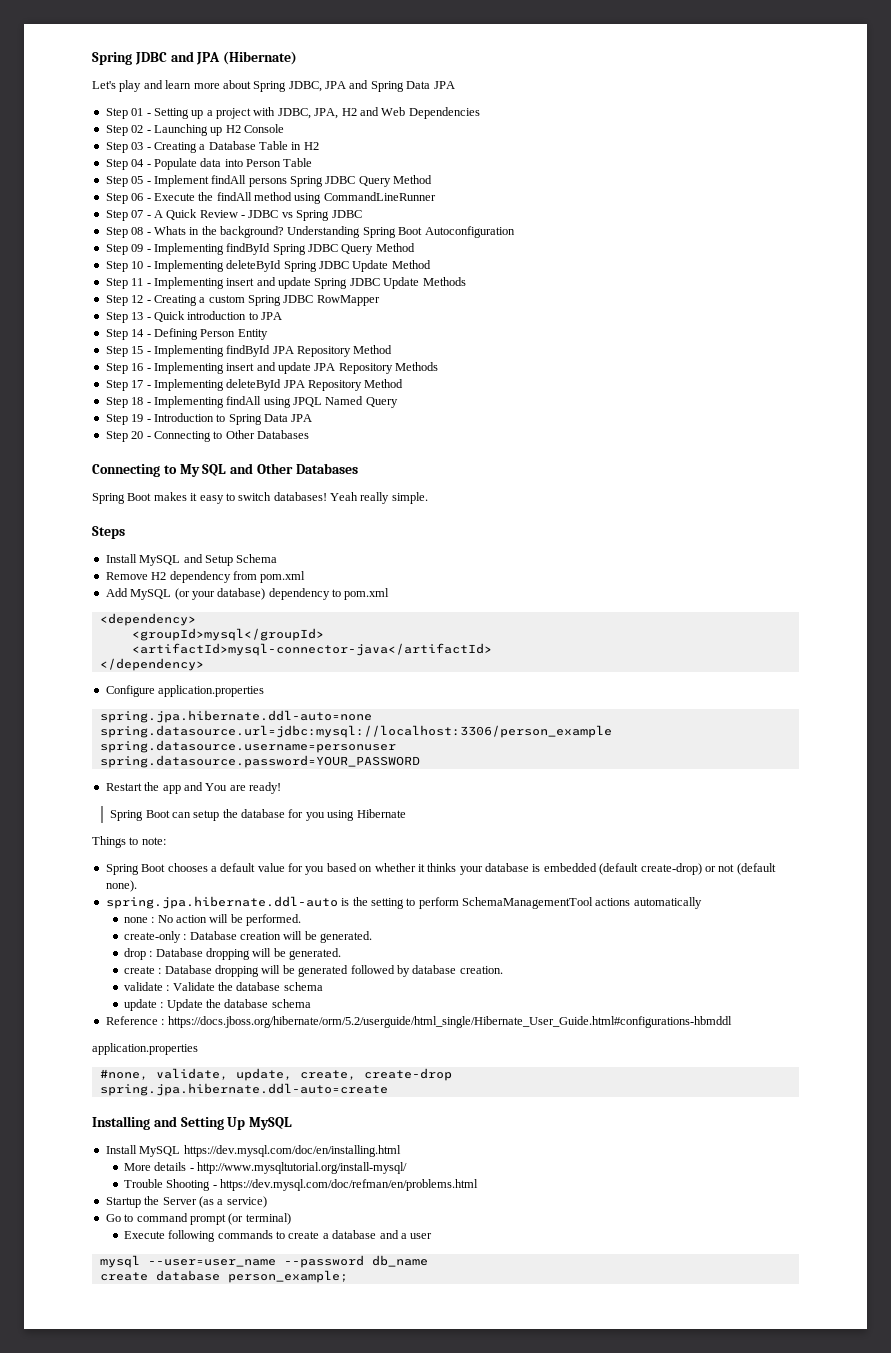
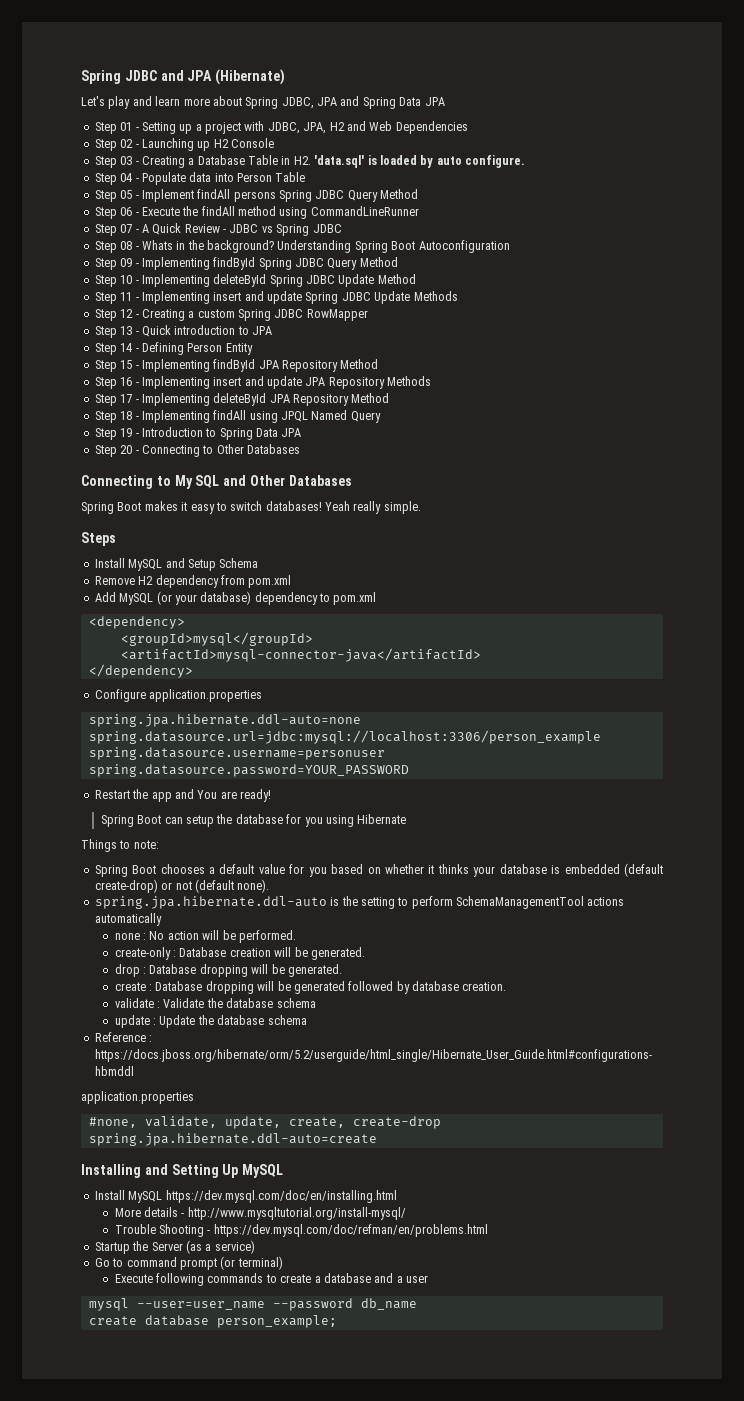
[303,142,319,150] H2 -> [293,155,525,168] H2. 'data.sql' is loaded by auto configure.

